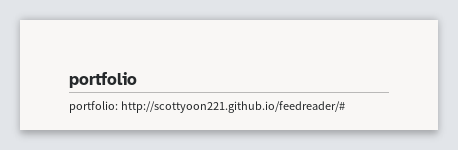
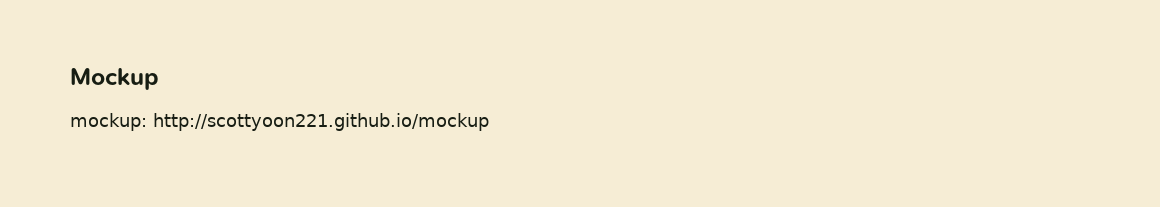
[69,72,137,88] [69,101,345,113] portfolio // portfolio: http://scottyoon221.github.io/feedreader/# -> [70,68,159,90] [70,113,489,131] Mockup // mockup: http://scottyoon221.github.io/mockup

